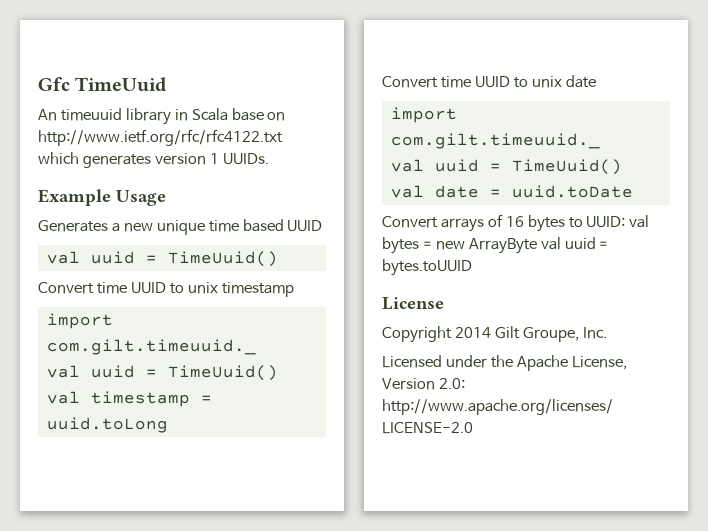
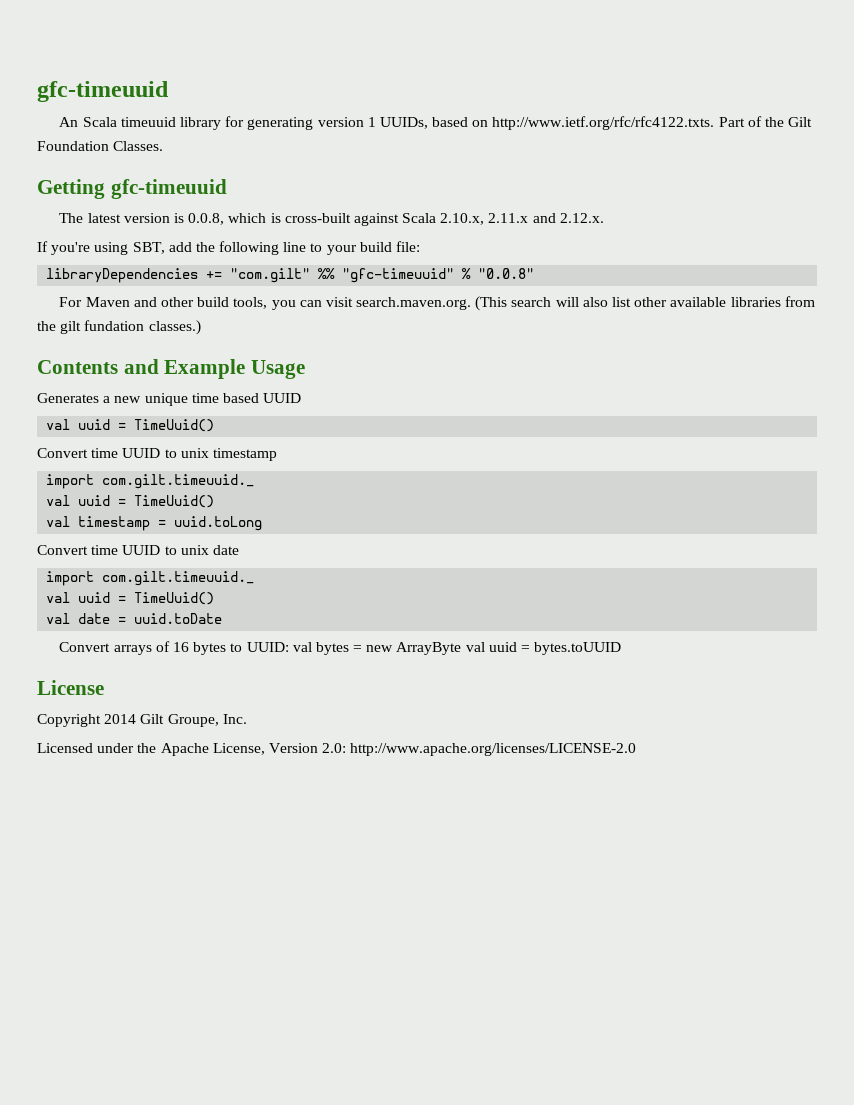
[38,77,167,92] Gfc TimeUuid -> [37,81,169,102] gfc-timeuuid
(57, 115) none -> [82,117,117,127] Scala
[174,108,286,121] [38,129,283,146] [38,152,269,168] in Scala base on http://www.ietf.org/rfc/rfc4122.txt which generates version 1 UUIDs. // -> [225,116,813,130] [37,141,164,151] [37,179,227,199] [59,213,604,226] [37,241,421,255] [46,268,535,283] [59,296,815,311] [37,320,201,335] [37,359,159,374] for generating version 1 UUIDs, based on http://www.ietf.org/rfc/rfc4122.txts. Part of the Gilt Foundation Classes. // Getting gfc-timeuuid // The latest version is 0.0.8, which is cross-built against Scala 2.10.x, 2.11.x and 2.12.x. // If you're using SBT, add the following line to your build file: // libraryDependencies += "com.gilt" %% "gfc-timeuuid" % "0.0.8" // For Maven and other build tools, you can visit search.maven.org. (This search will also list other available libraries from the gilt fundation classes.) // Contents and

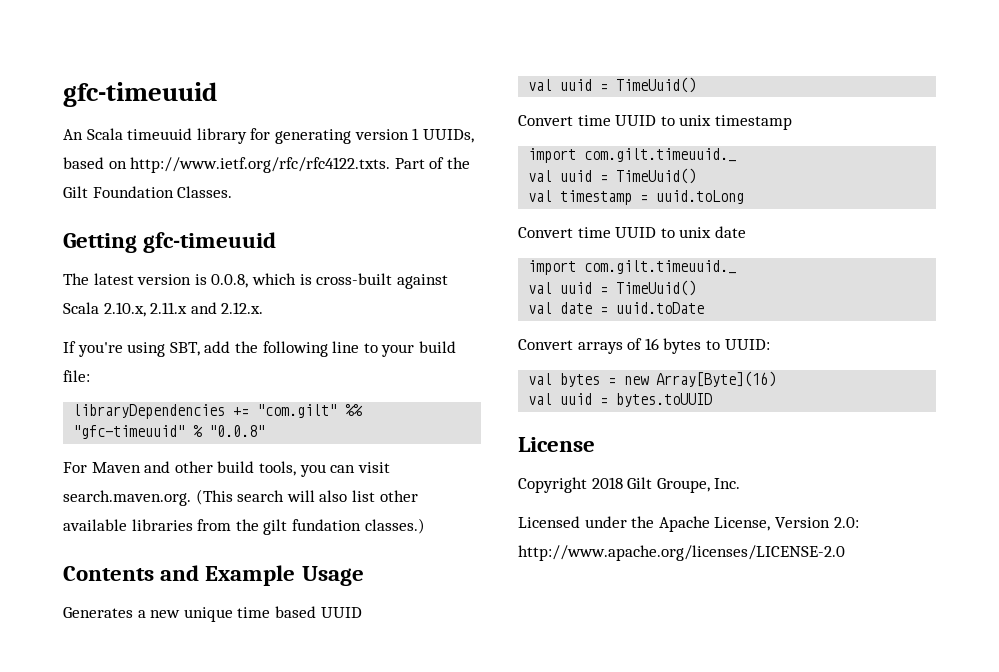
(289, 647) none -> (770, 344) //
[396,642,462,655] ArrayByte -> [656,371,777,387] Array[Byte](16) //
[104,714,137,724] 2014 -> [591,477,623,489] 2018

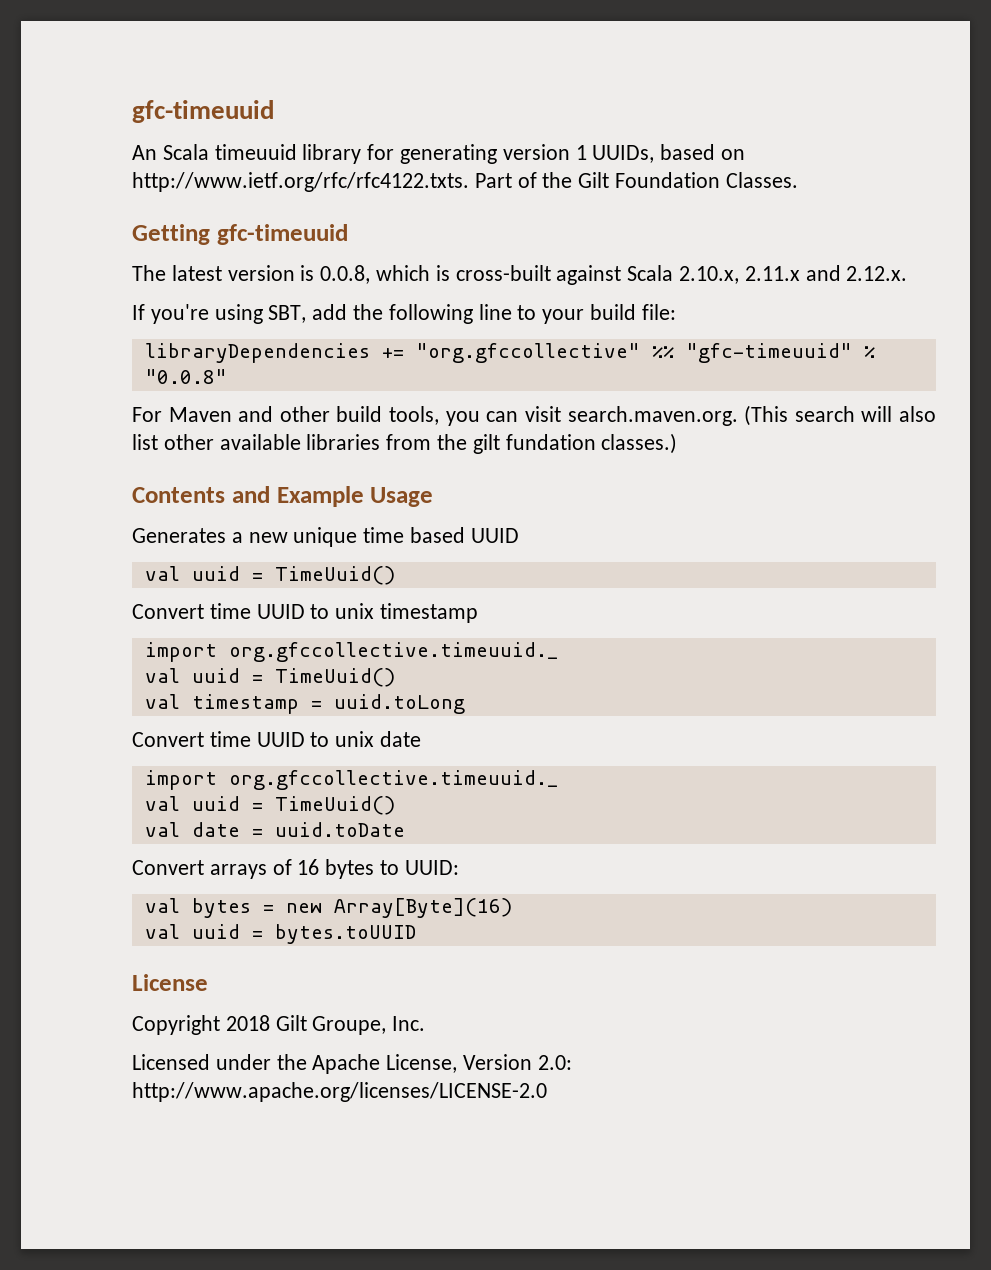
[257,404,338,418] "com.gilt" -> [415,343,640,363] "org.gfccollective"
[584,148,737,162] com.gilt.timeuuid._ -> [228,642,558,662] org.gfccollective.timeuuid._
[584,260,737,274] com.gilt.timeuuid._ -> [228,770,558,790] org.gfccollective.timeuuid._

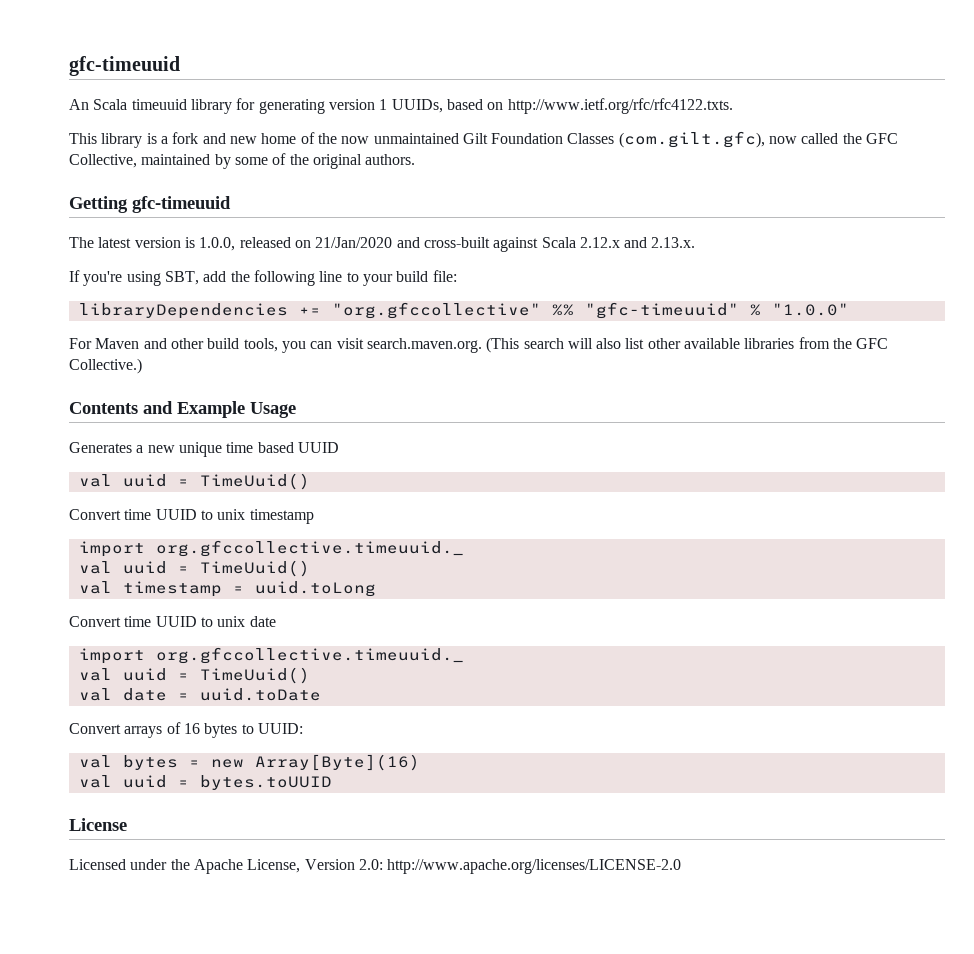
[474,172,798,188] Part of the Gilt Foundation Classes. -> [69,131,899,148] [69,153,416,169] // This library is a fork and new home of the now unmaintained Gilt Foundation Classes (com.gilt.gfc), now called the GFC Collective, maintained by some of the original authors.
[320,265,908,285] 0.0.8, which is cross-built against Scala 2.10.x, 2.11.x and 2.12.x. -> [199,237,696,252] 1.0.0, released on 21/Jan/2020 and cross-built against Scala 2.12.x and 2.13.x.
[144,369,227,384] "0.0.8" -> [771,303,849,316] "1.0.0"
[472,433,678,454] gilt fundation classes.) -> [856,338,889,349] [69,358,142,374] GFC Collective.)
[132,1015,426,1035] // Copyright 2018 Gilt Groupe, Inc. -> (127, 824) none

